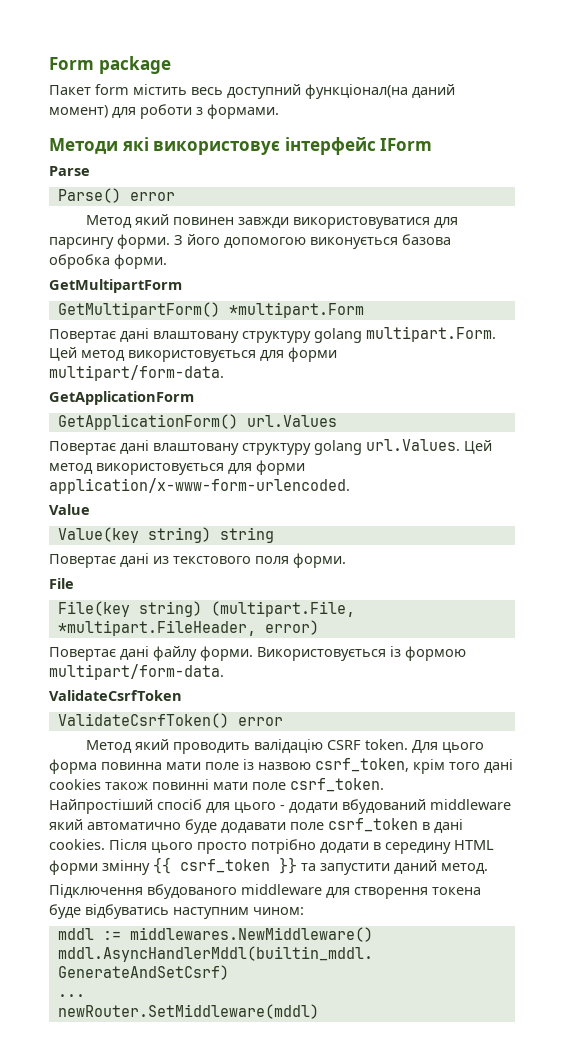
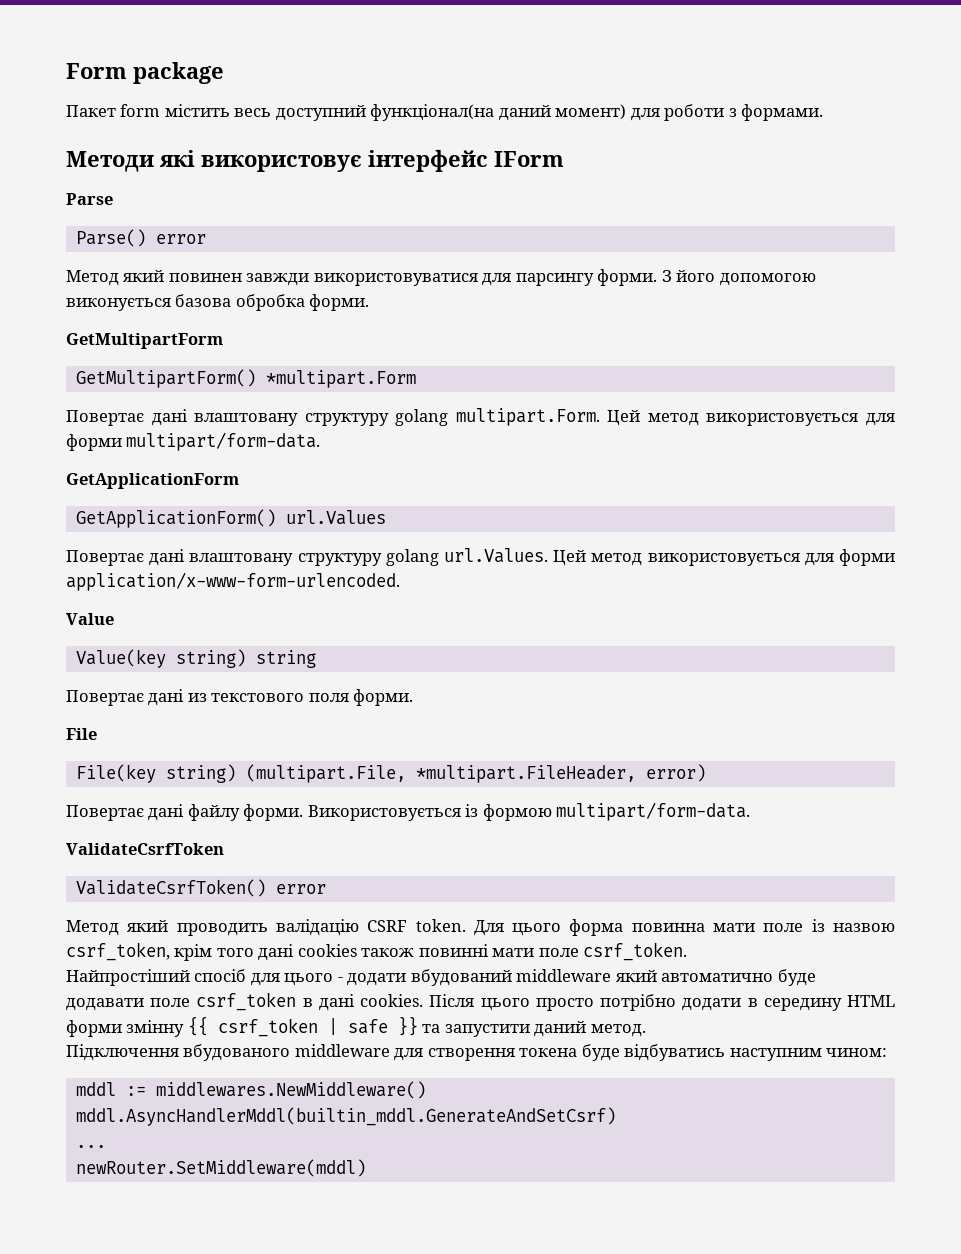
(270, 866) none -> [327,1018,388,1035] | safe

